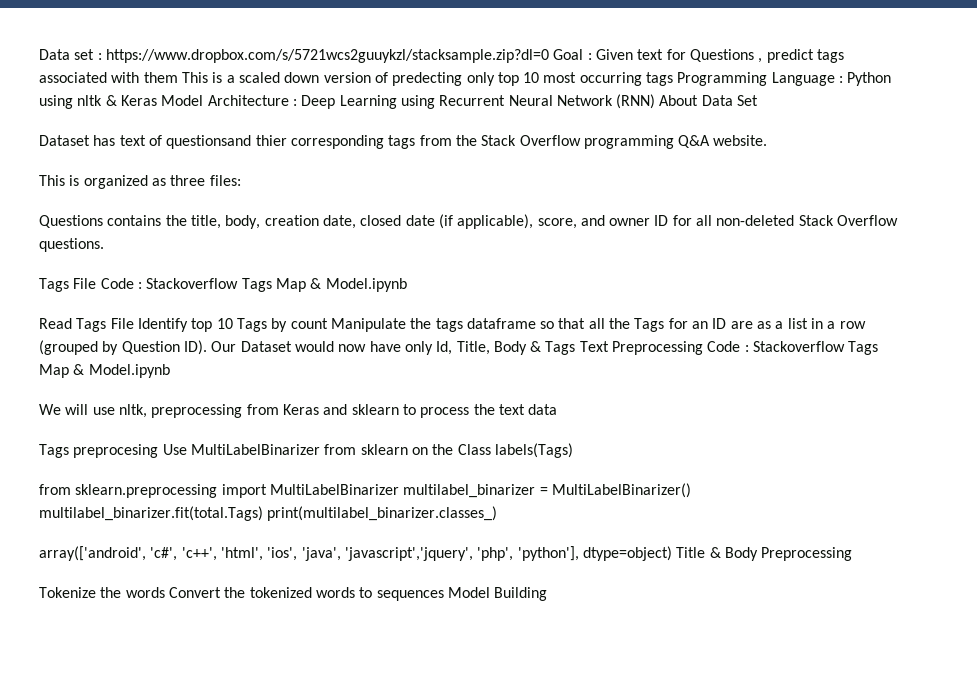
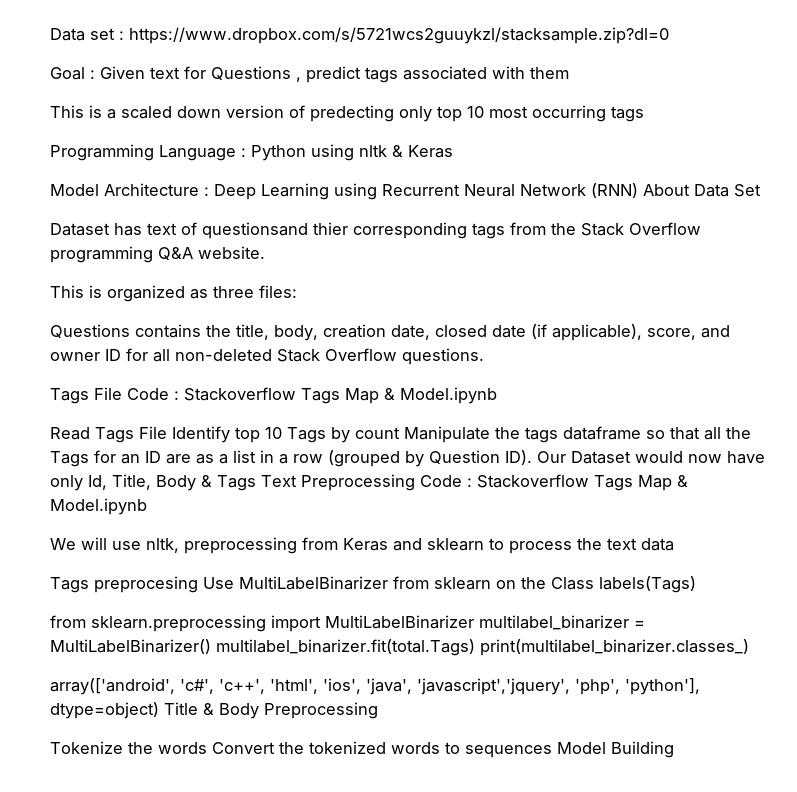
(549, 56) none -> (669, 35) //
(178, 77) none -> (569, 73) //
(674, 79) none -> (644, 114) //
(157, 100) none -> (453, 151) //

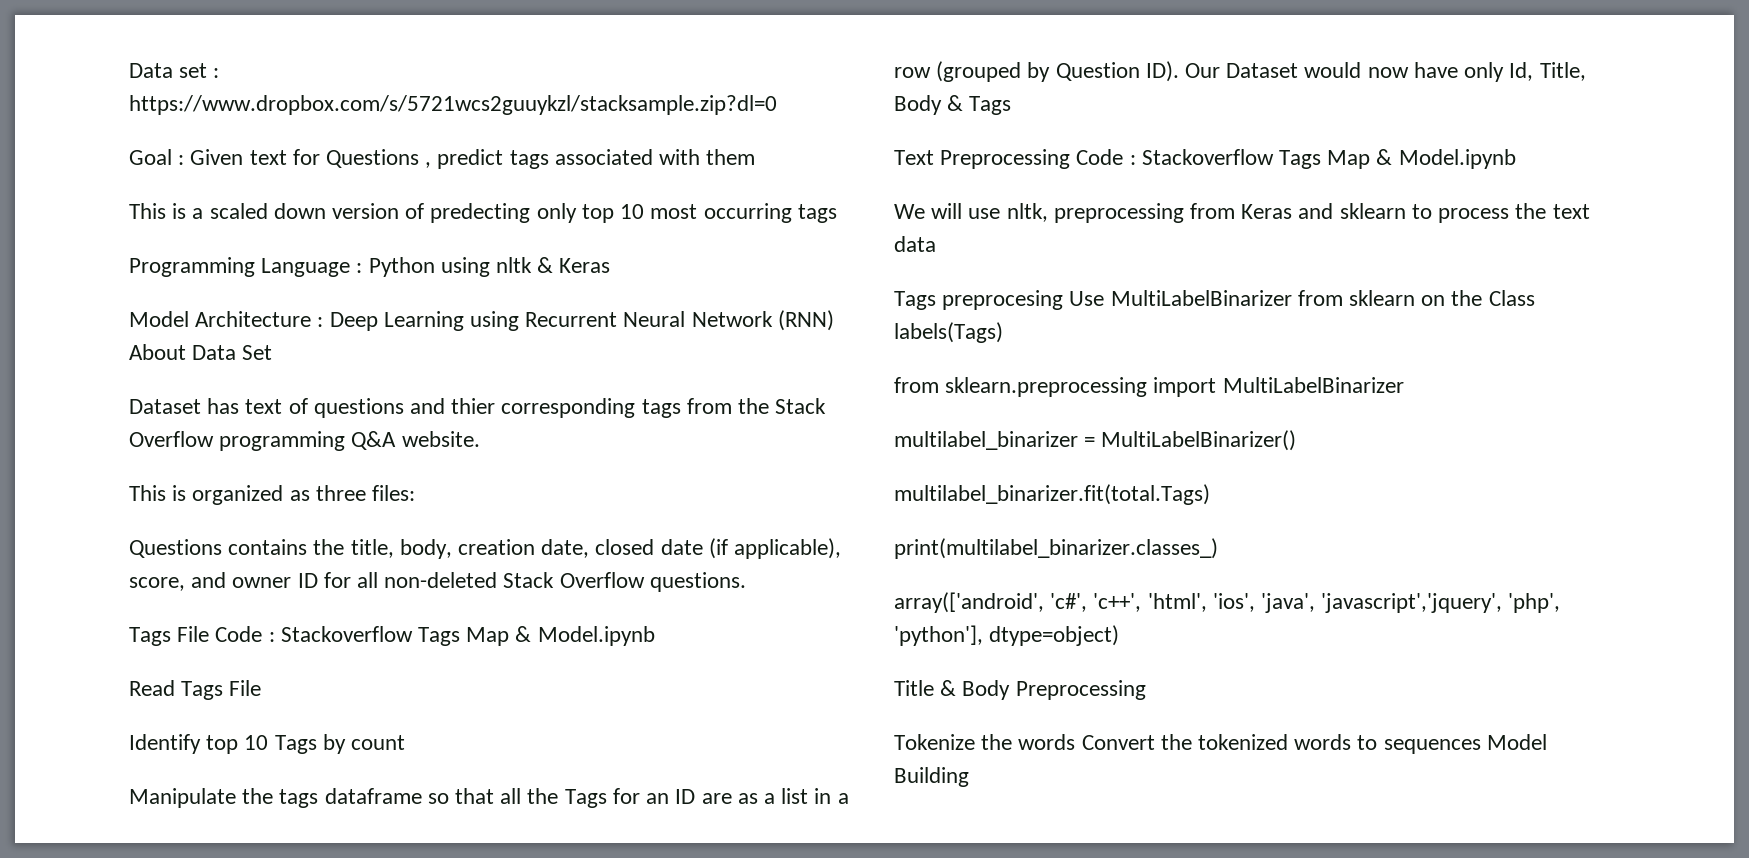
[202,222,308,239] questionsand -> [313,398,446,418] questions and
(167, 432) none -> (262, 688) //
(400, 433) none -> (406, 742) //
(256, 483) none -> (1012, 105) //
(474, 622) none -> (1404, 385) //
(211, 646) none -> (1297, 440) //
(475, 647) none -> (1210, 494) //
(159, 710) none -> (1120, 635) //

